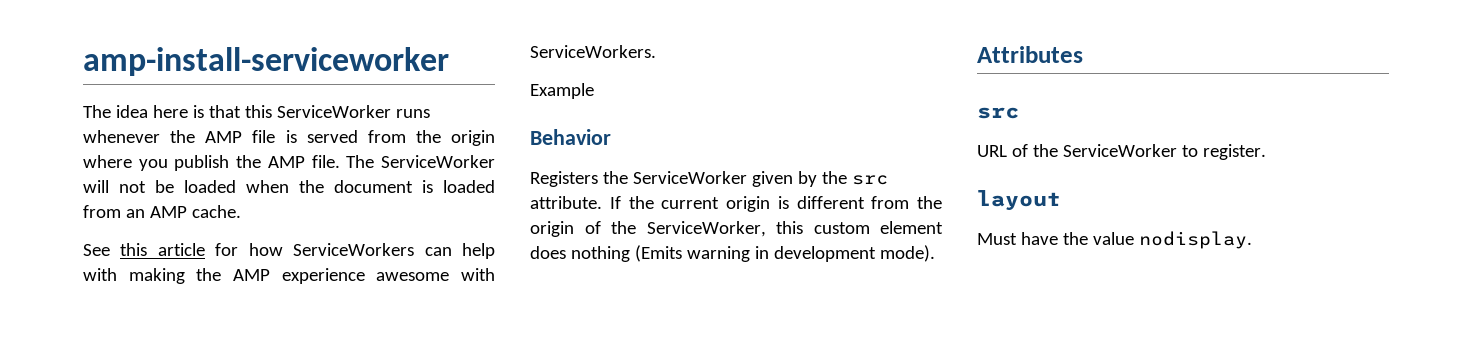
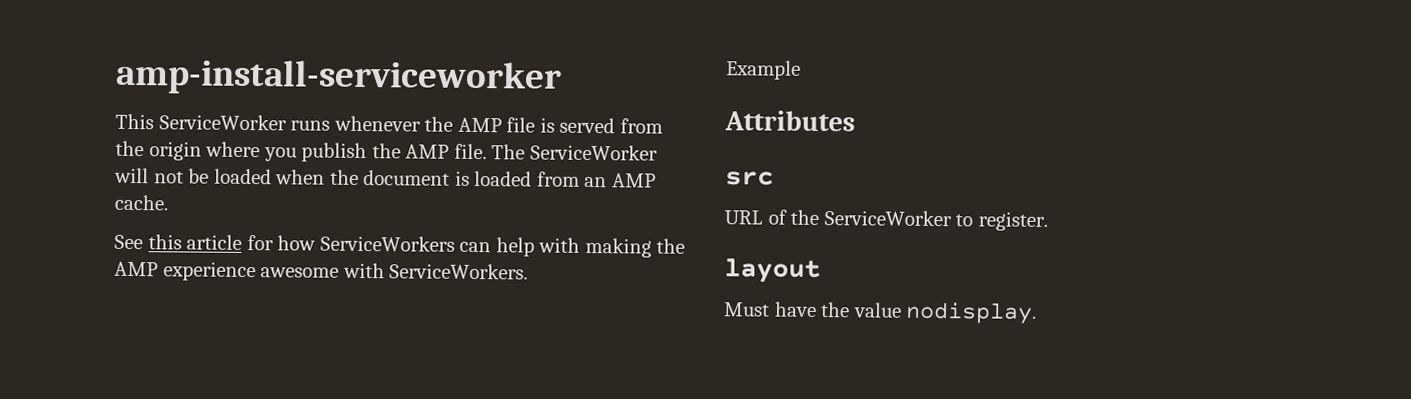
[83,105,272,118] The idea here is that this -> [115,113,154,130] This
[530,129,611,145] [530,171,888,187] [530,196,942,212] [530,221,943,237] [530,245,935,262] // Behavior // Registers the ServiceWorker given by the src attribute. If the current origin is different from the origin of the ServiceWorker, this custom element does nothing (Emits warning in development mode). -> (801, 70) none

